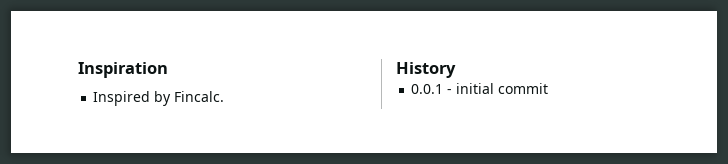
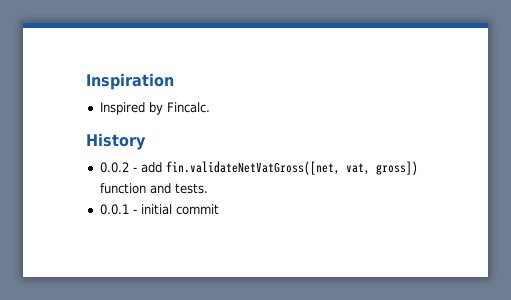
(456, 70) none -> [99,161,418,175] [99,183,208,194] // 0.0.2 - add fin.validateNetVatGross([net, vat, gross]) function and tests.

